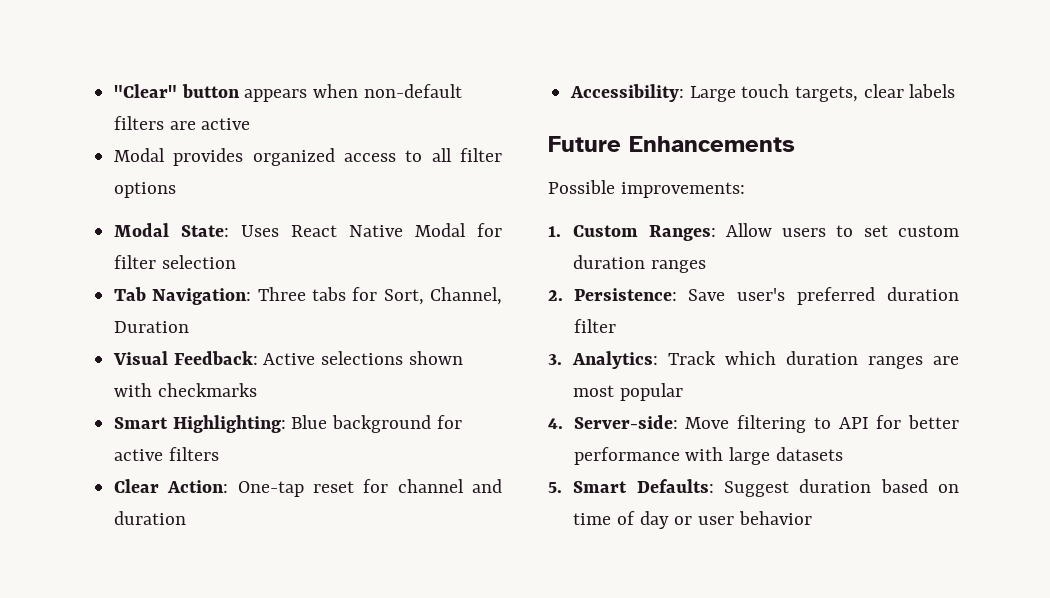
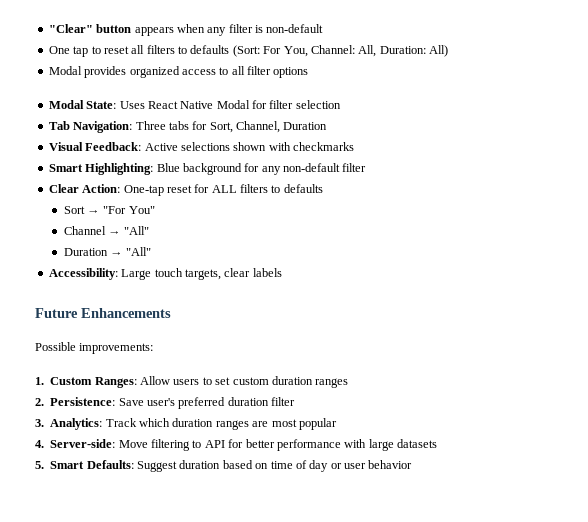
[363,84,462,98] [114,116,251,130] non-default filters are active -> [207,24,324,36] [48,45,448,57] any filter is non-default // One tap to reset all filters to defaults (Sort: For You, Channel: All, Duration: All)
[114,447,219,461] active filters -> [261,163,367,175] any non-default filter
[397,479,502,493] [114,511,187,525] channel and duration -> [211,184,323,193] [63,206,155,214] [63,226,150,235] [63,247,152,256] ALL filters to defaults // Sort → "For You" // Channel → "All" // Duration → "All"

